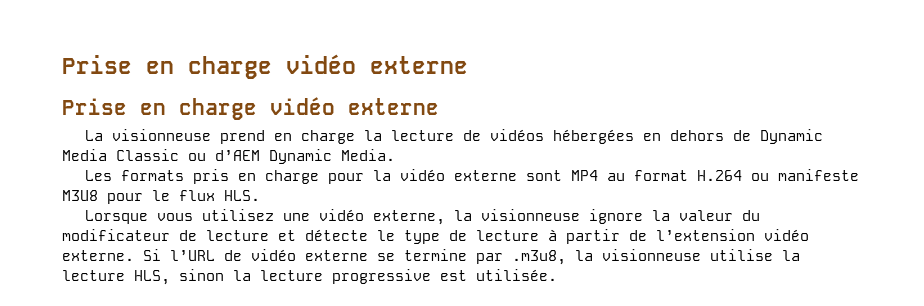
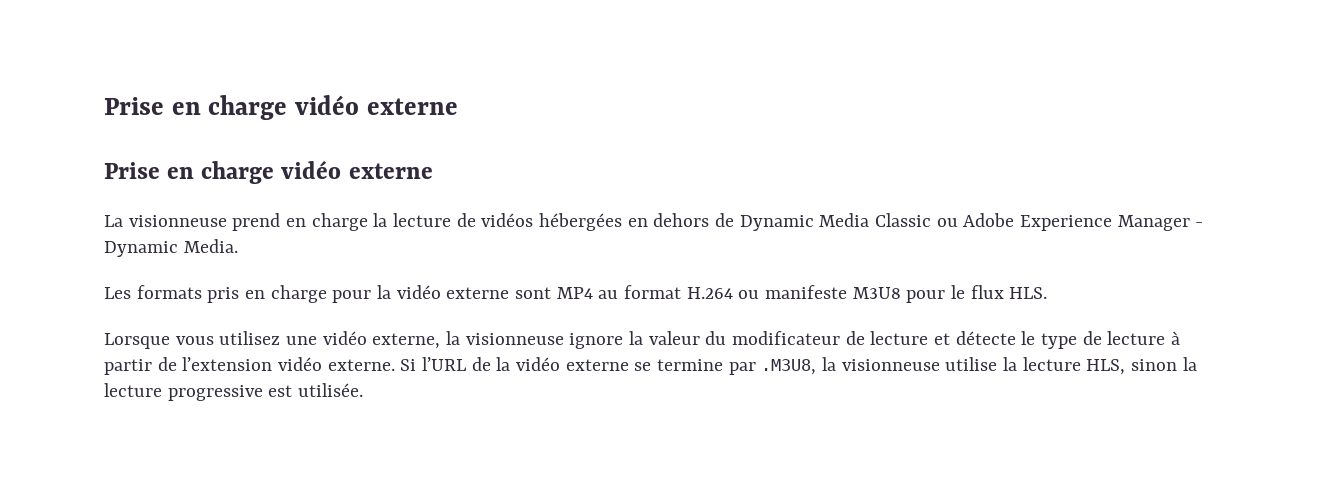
[215,150,260,161] d’AEM -> [963,213,1204,231] Adobe Experience Manager -
(242, 255) none -> [496,357,511,371] la
[512,250,566,265] .m3u8, -> [761,359,817,375] .M3U8,

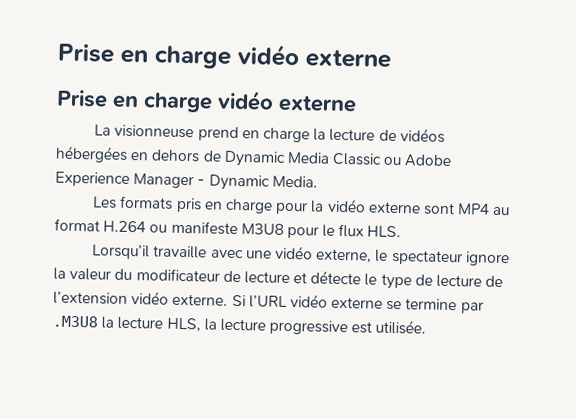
[104,331,281,349] Lorsque vous utilisez -> [92,244,244,260] Lorsqu’il travaille avec
[446,331,564,345] la visionneuse -> [375,249,463,266] le spectateur
[1171,331,1181,345] [104,359,152,375] à partir -> (483, 281) none
[471,357,511,371] de la -> (288, 302) none
[761,357,998,375] .M3U8, la visionneuse utilise -> [52,315,98,328] .M3U8
[1131,359,1178,371] sinon -> (201, 324) none

